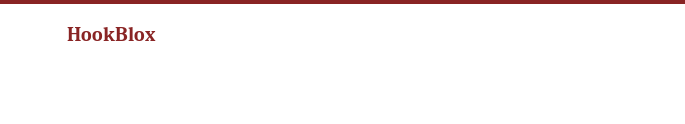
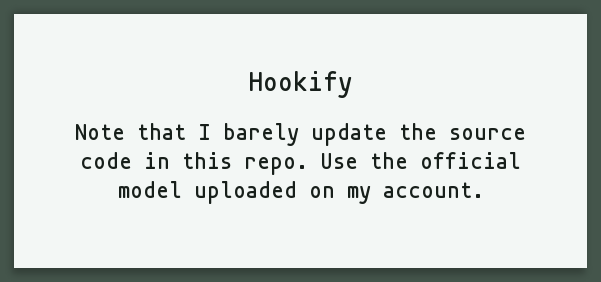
[67,26,156,41] HookBlox -> [248,71,353,98] [75,123,526,146] [80,152,521,175] [117,181,484,204] Hookify // Note that I barely update the source code in this repo. Use the official model uploaded on my account.

